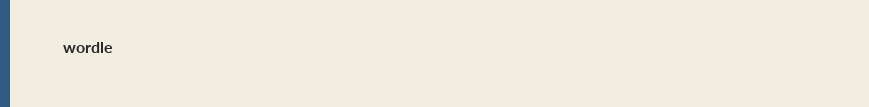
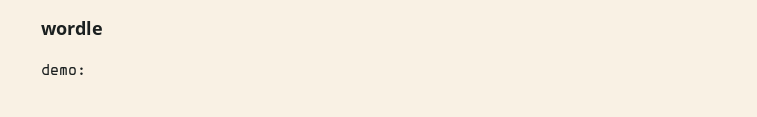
(113, 47) none -> [41,64,86,75] // demo:

